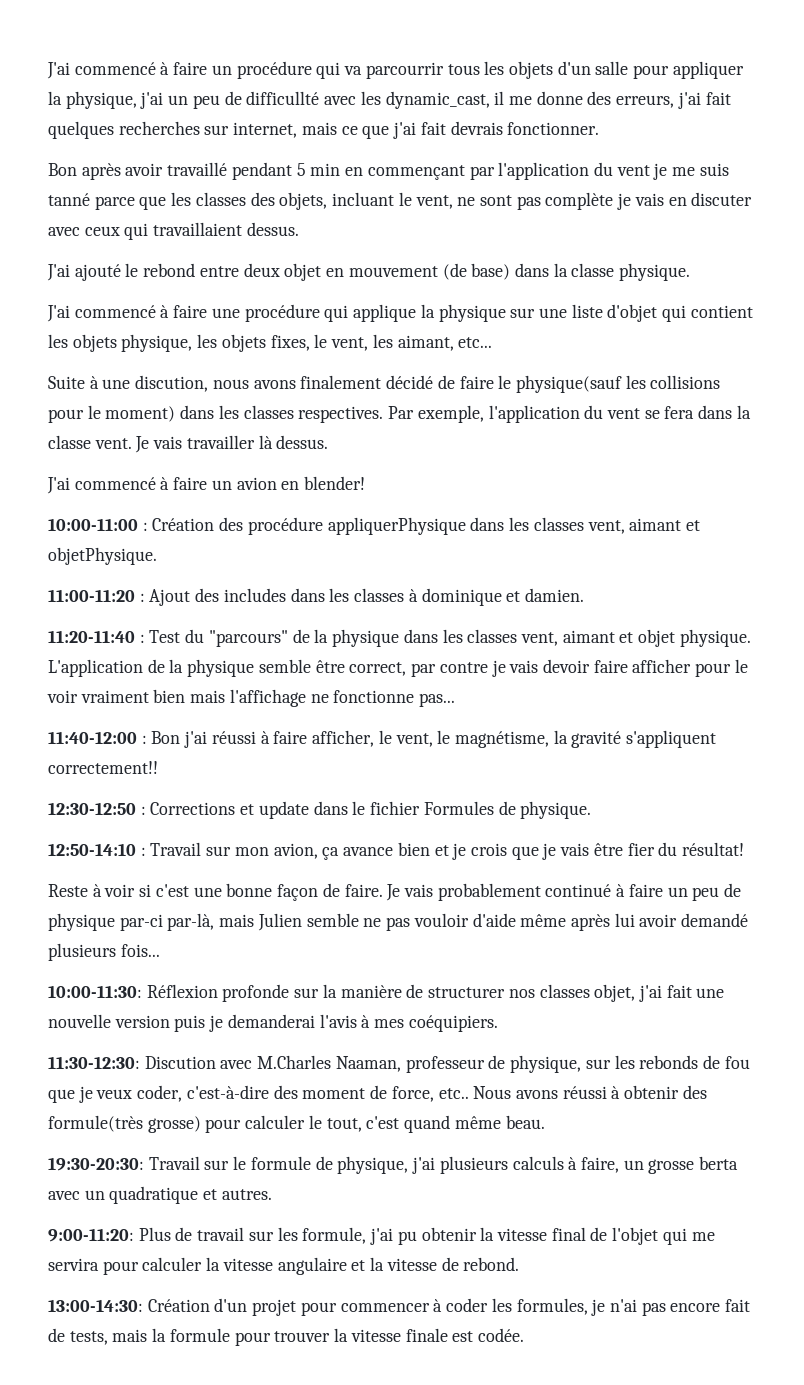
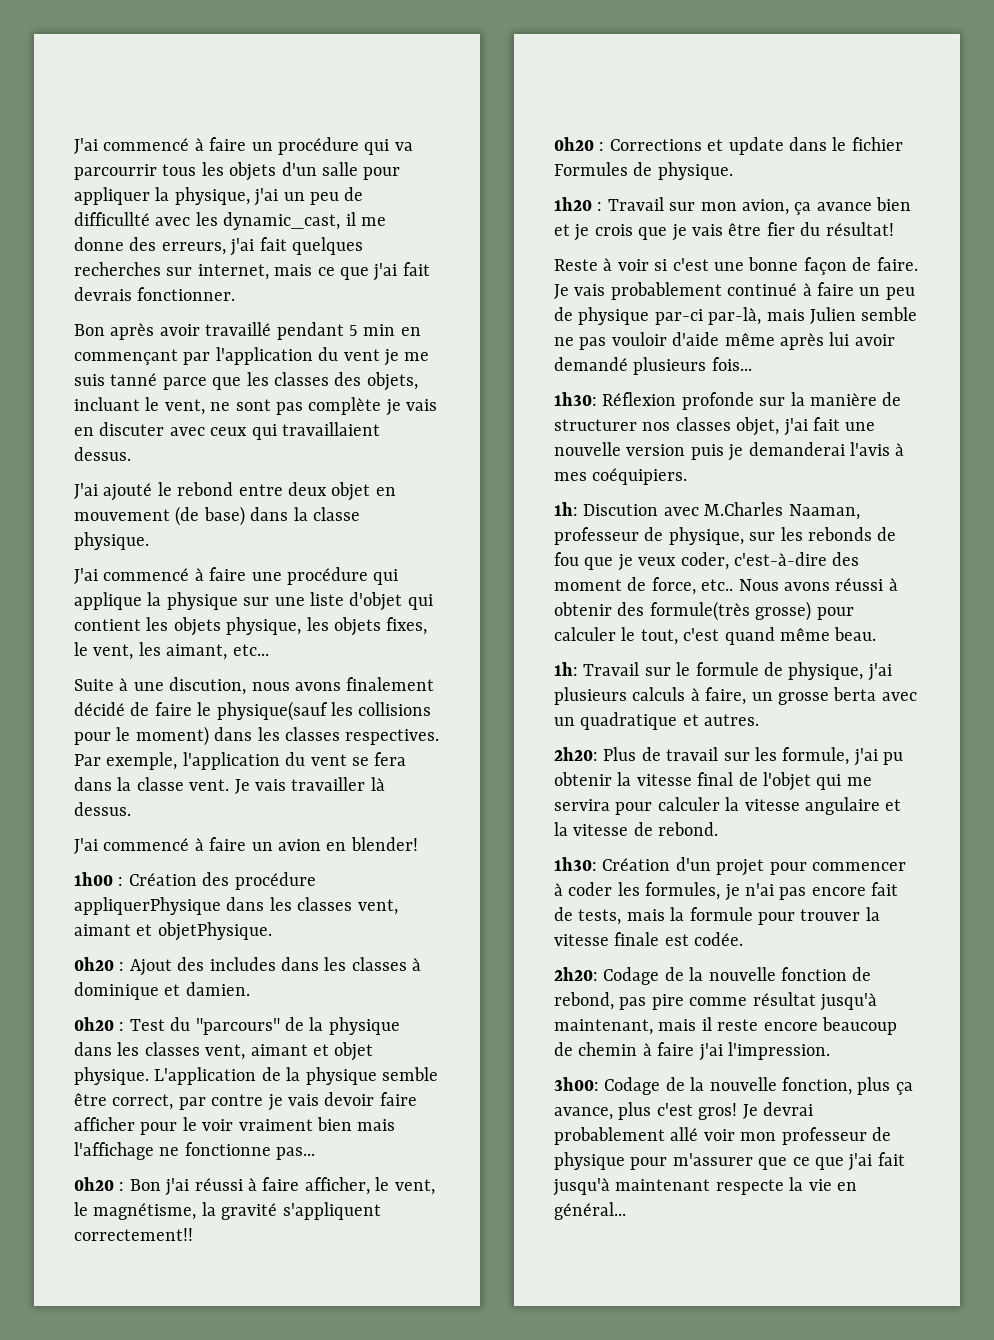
[48,518,138,531] 10:00-11:00 -> [74,872,113,886] 1h00
[48,589,135,602] 11:00-11:20 -> [74,957,114,971] 0h20
[48,630,135,643] 11:20-11:40 -> [74,1017,114,1031] 0h20
[48,731,137,744] 11:40-12:00 -> [74,1177,114,1191] 0h20
[48,802,136,815] 12:30-12:50 -> [554,137,594,151] 0h20
[48,843,136,856] 12:50-14:10 -> [554,197,592,211] 1h20
[48,985,142,998] 10:00-11:30: -> [554,392,597,406] 1h30:
[48,1056,140,1069] 11:30-12:30: -> [554,502,578,516] 1h:
[48,1157,144,1171] 19:30-20:30: -> [554,662,578,676] 1h:
[48,1228,134,1242] 9:00-11:20: -> [554,747,598,761] 2h20:
[48,1299,143,1312] 13:00-14:30: -> [554,857,597,871] 1h30:
(524, 1335) none -> [554,967,872,985] [554,992,877,1011] [554,1017,897,1035] [554,1042,830,1061] [554,1077,913,1095] [554,1102,813,1120] [554,1127,891,1145] [554,1152,905,1171] [553,1177,857,1196] [554,1202,626,1220] // 2h20: Codage de la nouvelle fonction de rebond, pas pire comme résultat jusqu'à maintenant, mais il reste encore beaucoup de chemin à faire j'ai l'impression. // 3h00: Codage de la nouvelle fonction, plus ça avance, plus c'est gros! Je devrai probablement allé voir mon professeur de physique pour m'assurer que ce que j'ai fait jusqu'à maintenant respecte la vie en général...

